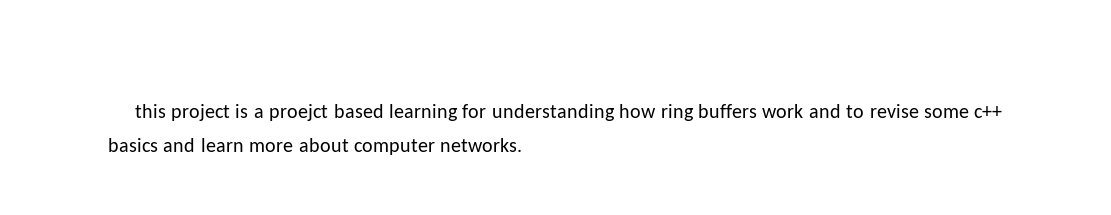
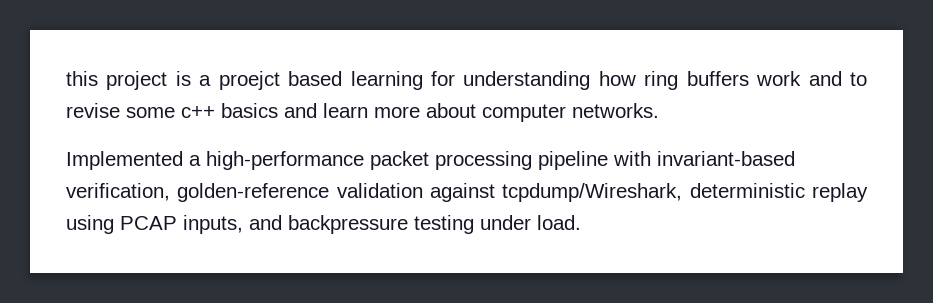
(523, 145) none -> [66,151,795,170] [66,183,868,202] [66,215,581,234] // Implemented a high-performance packet processing pipeline with invariant-based verification, golden-reference validation against tcpdump/Wireshark, deterministic replay using PCAP inputs, and backpressure testing under load.

